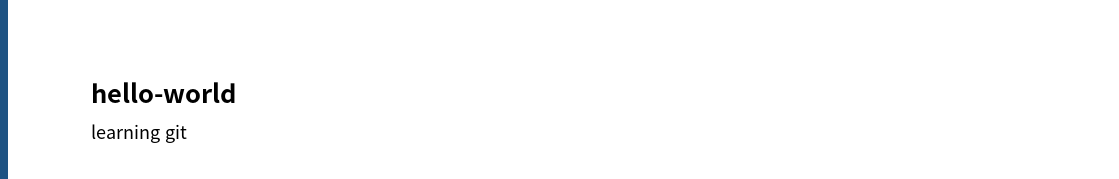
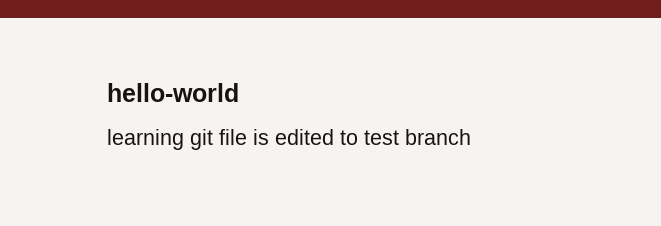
(187, 133) none -> [219,129,471,145] file is edited to test branch

